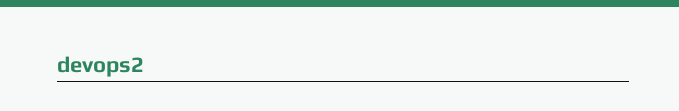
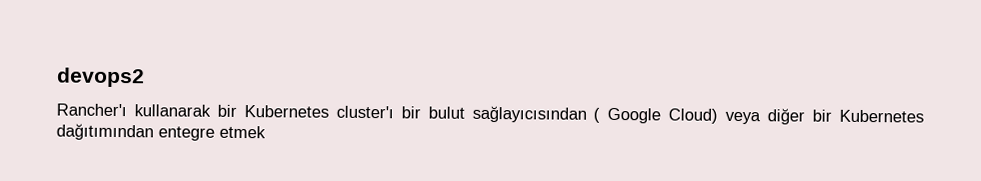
(144, 66) none -> [56,103,925,125] [56,123,266,141] // Rancher'ı kullanarak bir Kubernetes cluster'ı bir bulut sağlayıcısından ( Google Cloud) veya diğer bir Kubernetes dağıtımından entegre etmek

